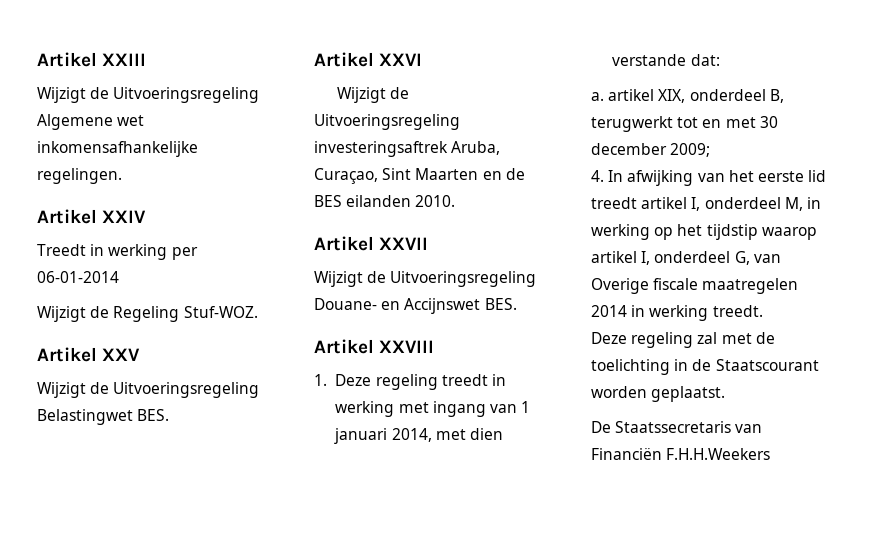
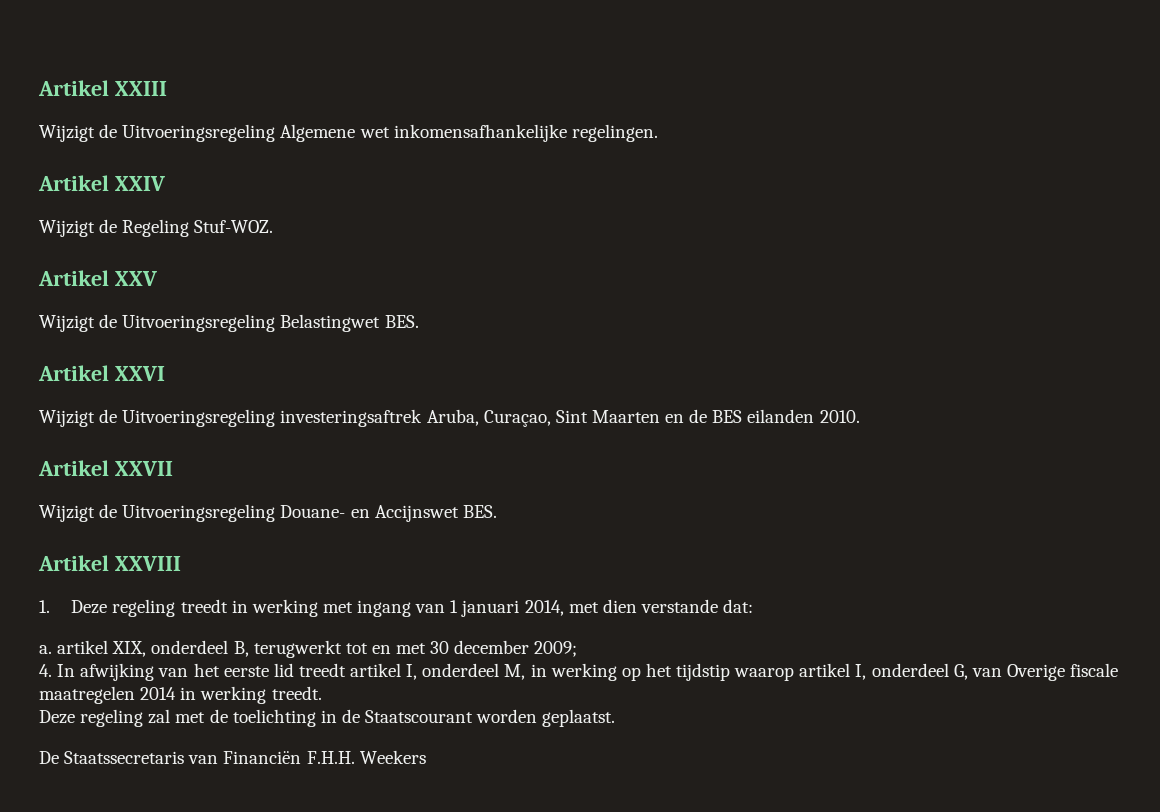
[37,244,198,260] [37,271,119,283] // Treedt in werking per 06-01-2014 -> (165, 183) none
[666,448,771,460] F.H.H.Weekers -> [306,750,426,764] F.H.H. Weekers

